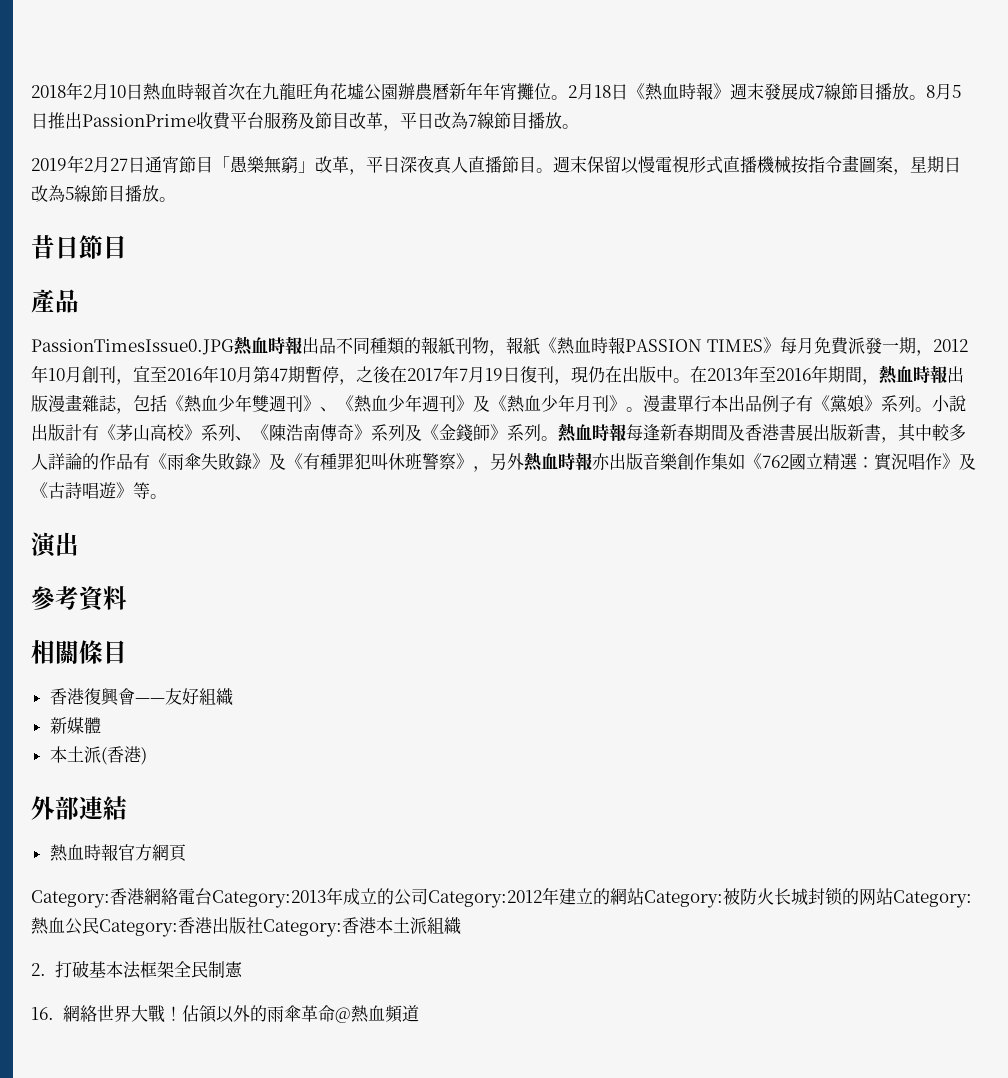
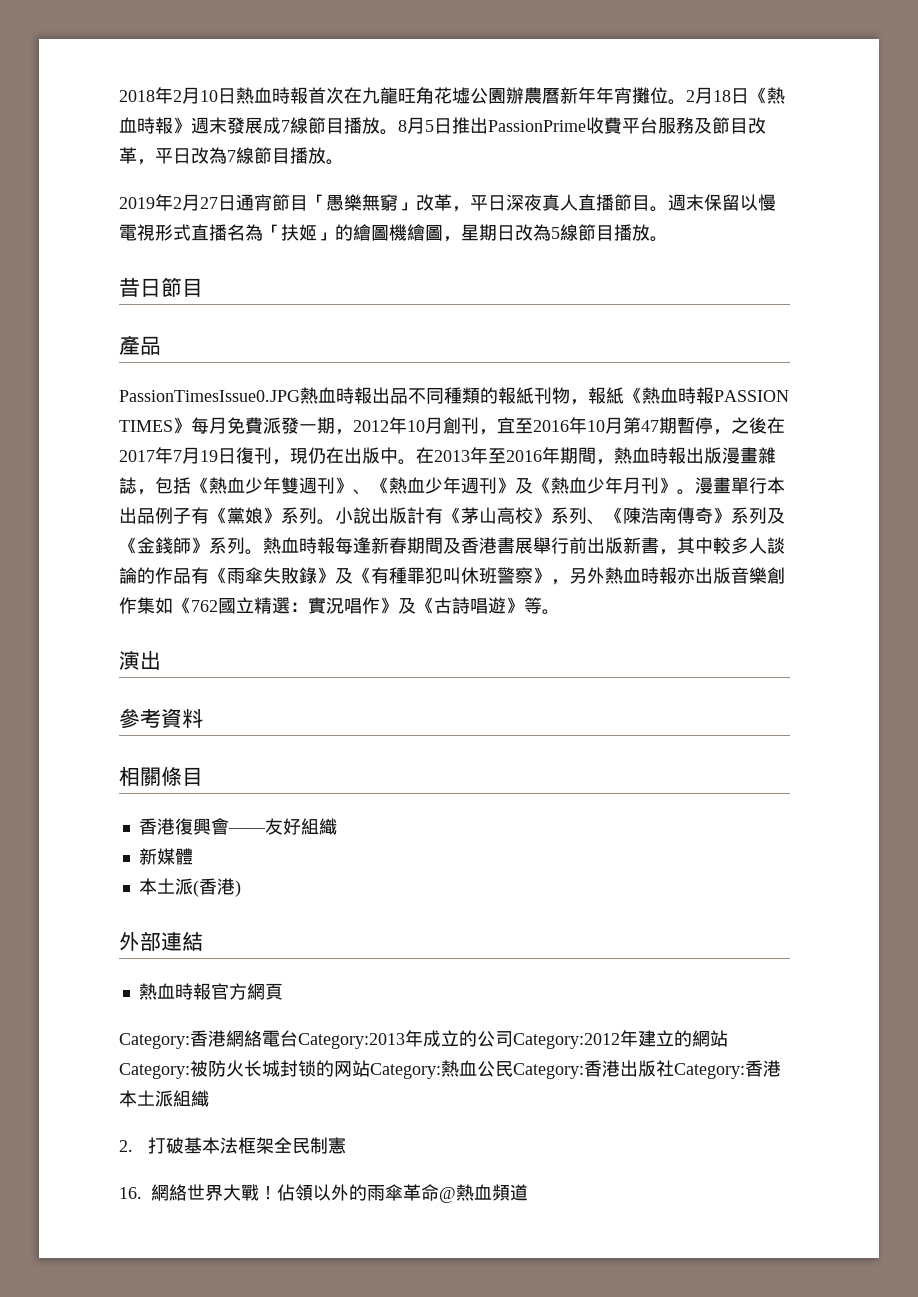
[757,155,893,174] 機械按指令畫圖案 -> [227,224,443,241] 名為「扶姬」的繪圖機繪圖
(813, 432) none -> [533,537,587,554] 舉行前
[48,453,65,470] 詳 -> [767,537,785,554] 談

